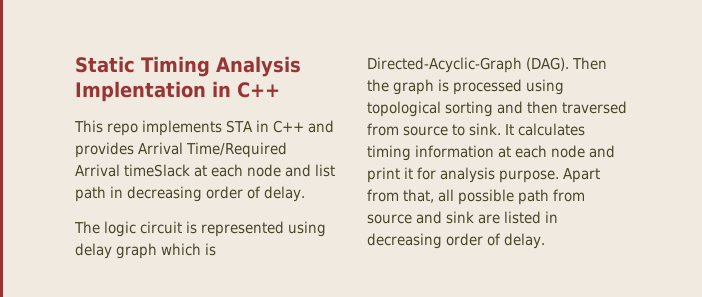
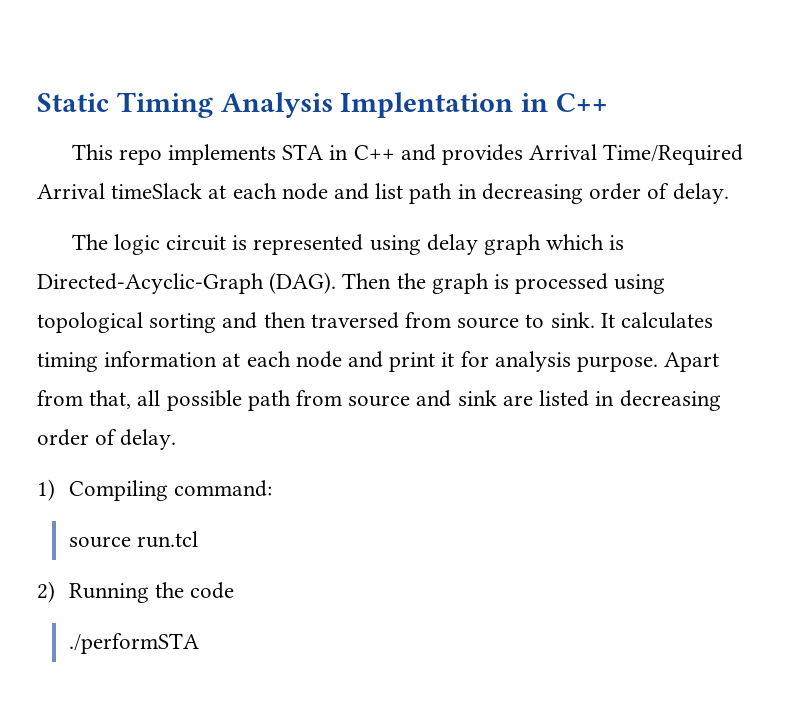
(545, 241) none -> [37,479,272,501] [68,531,198,548] [37,581,235,603] [68,633,199,654] // 1) Compiling command: // source run.tcl // 2) Running the code // ./performSTA

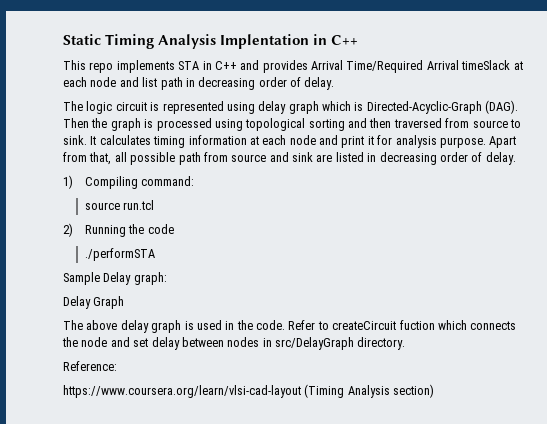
(199, 643) none -> [63,272,167,285] [63,296,125,309] [63,320,517,333] [62,337,406,350] [63,361,117,371] [63,384,435,398] // Sample Delay graph: // Delay Graph // The above delay graph is used in the code. Refer to createCircuit fuction which connects the node and set delay between nodes in src/DelayGraph directory. // Reference: // https://www.coursera.org/learn/vlsi-cad-layout (Timing Analysis section)

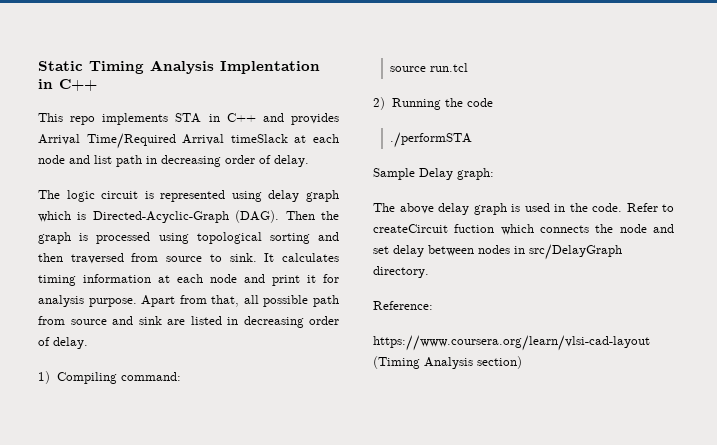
[63,296,125,309] // Delay Graph -> (494, 174) none

